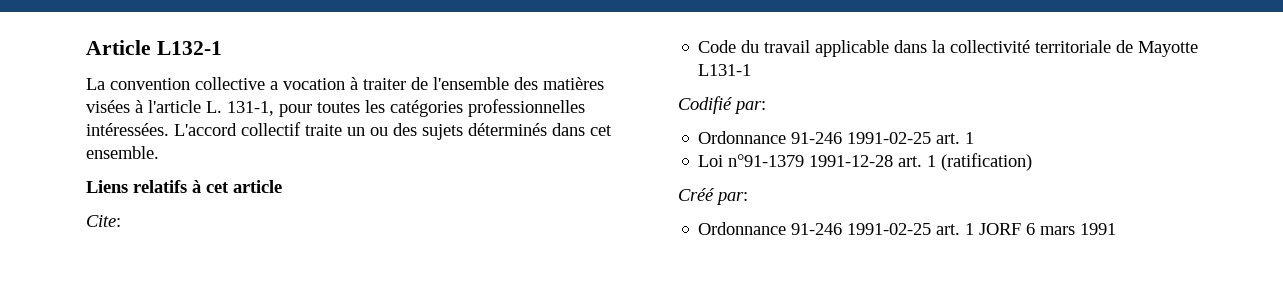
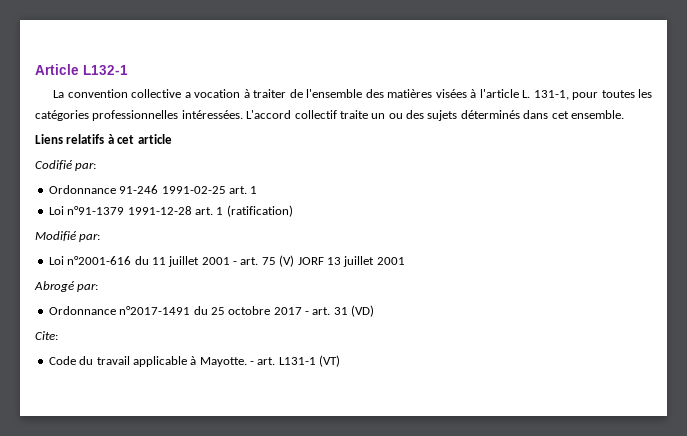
[86,215,121,227] [698,40,1199,57] [698,64,752,76] // Cite: // Code du travail applicable dans la collectivité territoriale de Mayotte L131-1 -> (172, 139) none
[678,188,748,205] [698,222,1117,235] Créé par: // Ordonnance 91-246 1991-02-25 art. 1 JORF 6 mars 1991 -> [35,231,101,242] [48,255,405,267] [34,281,99,292] [48,305,375,317] [35,331,58,340] [48,355,341,367] Modifié par: // Loi n°2001-616 du 11 juillet 2001 - art. 75 (V) JORF 13 juillet 2001 // Abrogé par: // Ordonnance n°2017-1491 du 25 octobre 2017 - art. 31 (VD) // Cite: // Code du travail applicable à Mayotte. - art. L131-1 (VT)

